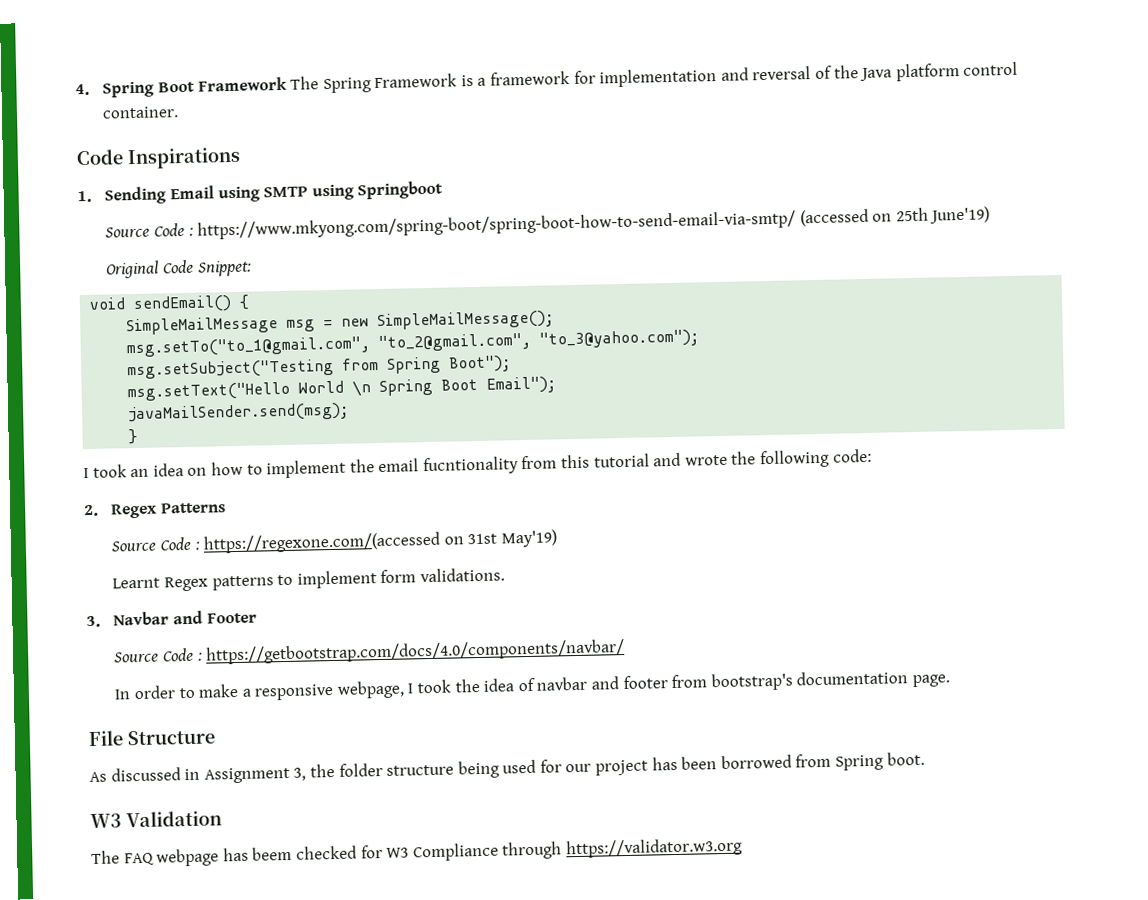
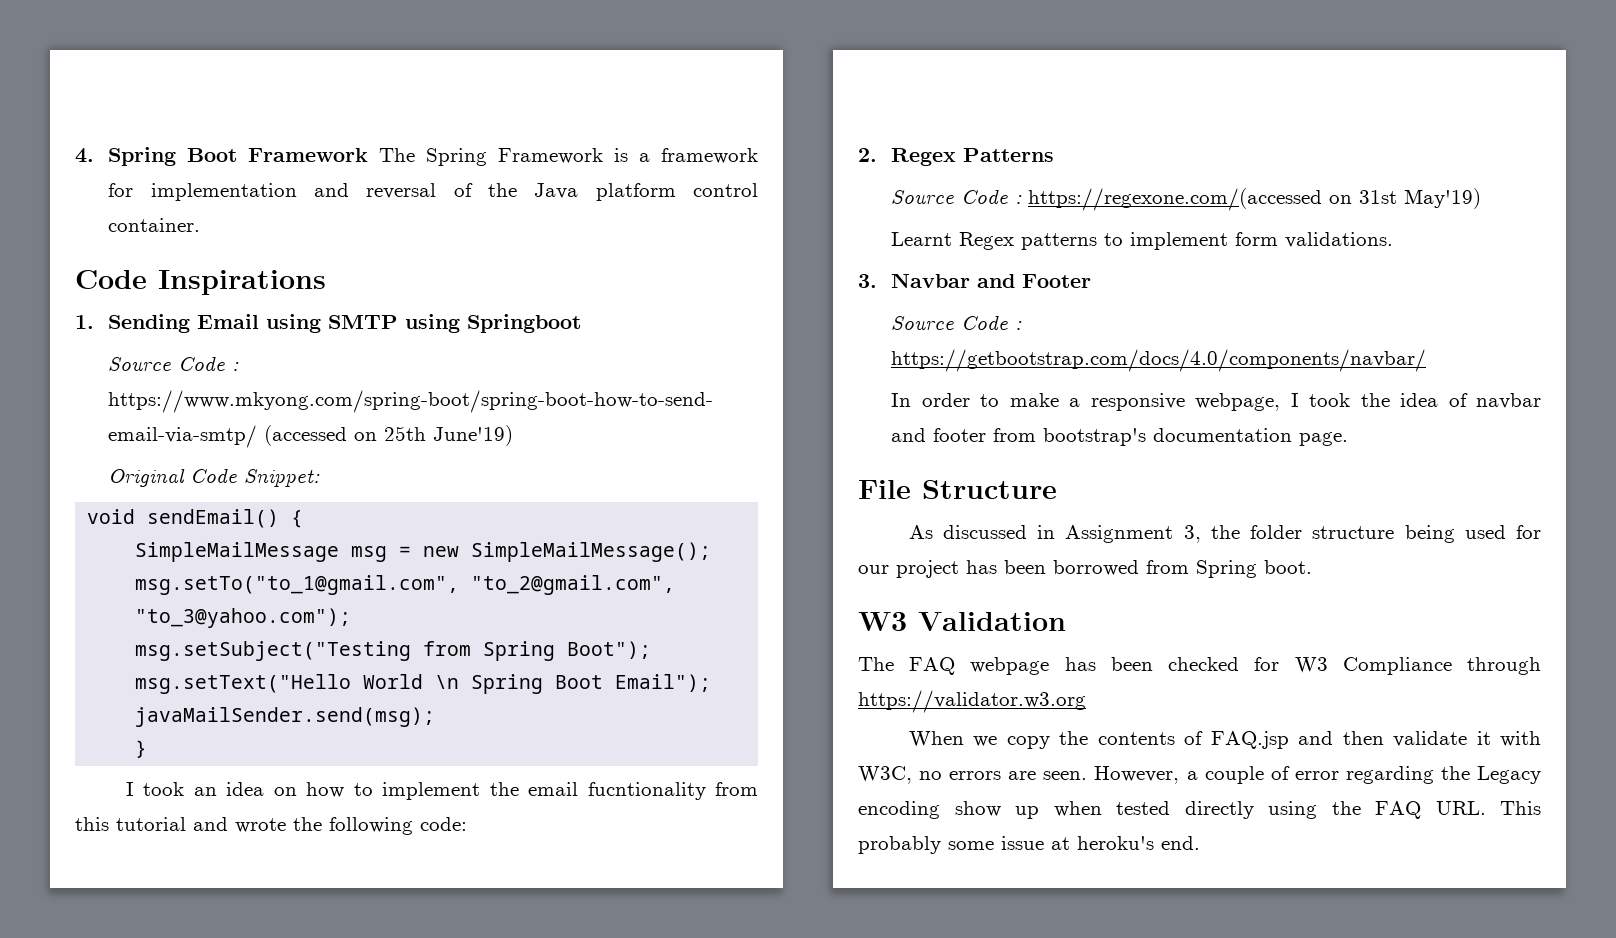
[252,846,293,861] beem -> [1110,657,1153,671] been
(743, 848) none -> [908,731,1541,749] [858,766,1541,784] [858,801,1541,819] [858,836,1200,854] // When we copy the contents of FAQ.jsp and then validate it with W3C, no errors are seen. However, a couple of error regarding the Legacy encoding show up when tested directly using the FAQ URL. This probably some issue at heroku's end.

